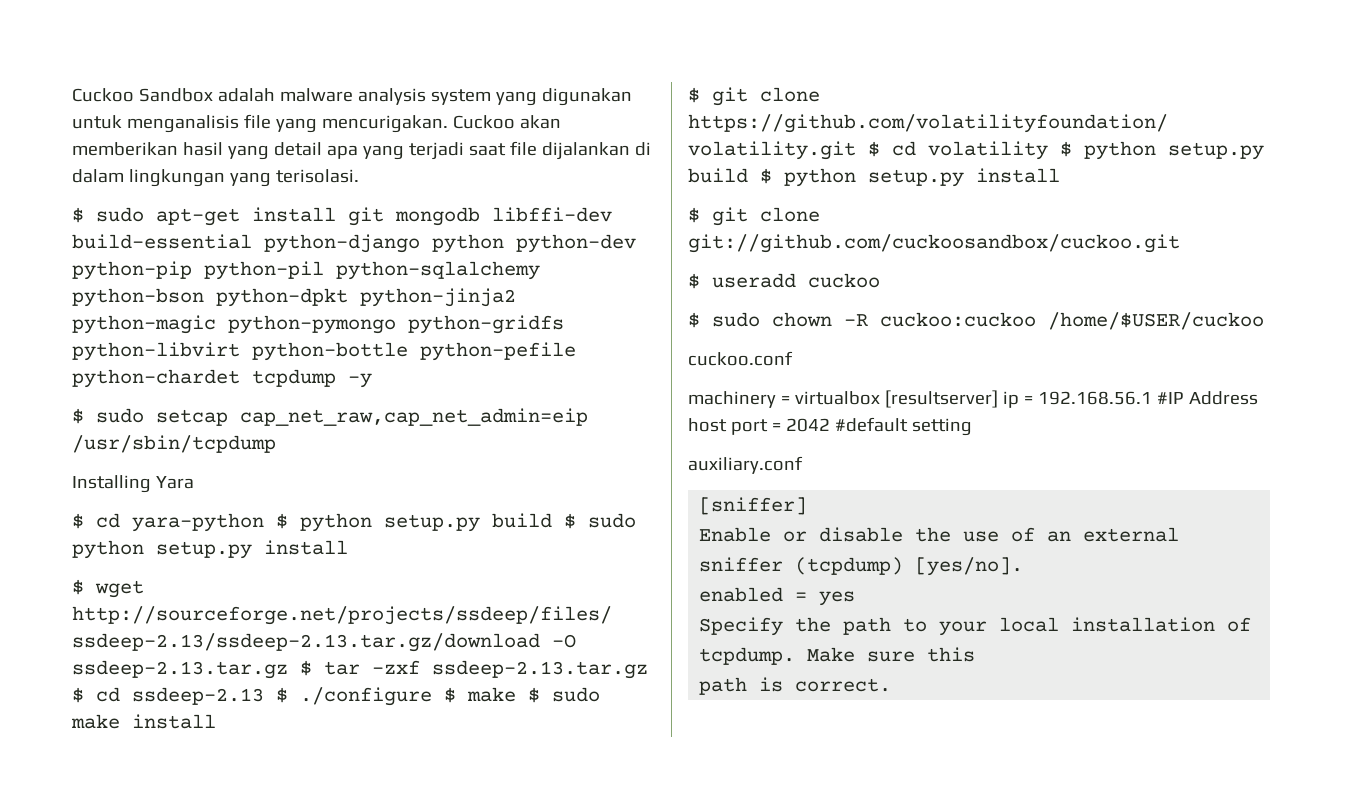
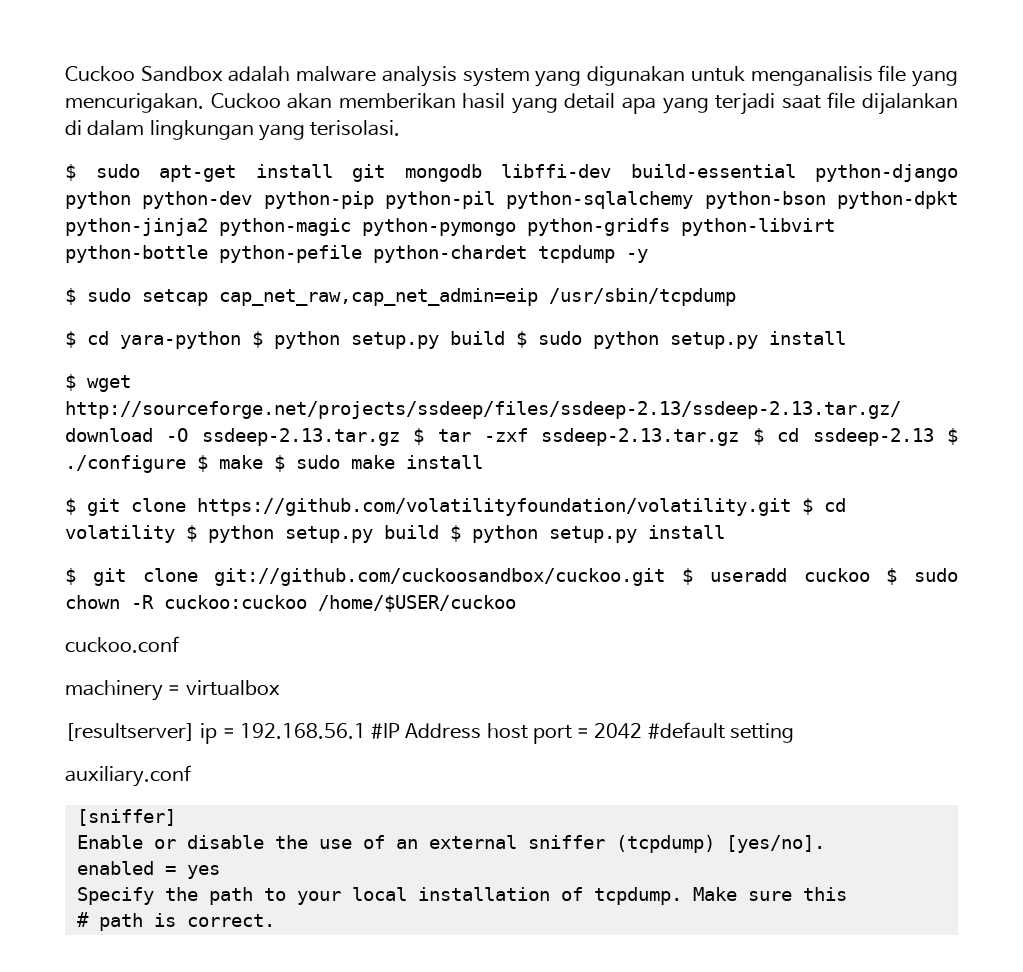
[72,475,194,493] // Installing Yara -> (736, 297) none
(1180, 243) // -> (666, 577) none
(880, 280) // -> (870, 575) none
(880, 398) none -> (280, 688) //
(976, 654) none -> [76,912,89,927] #

